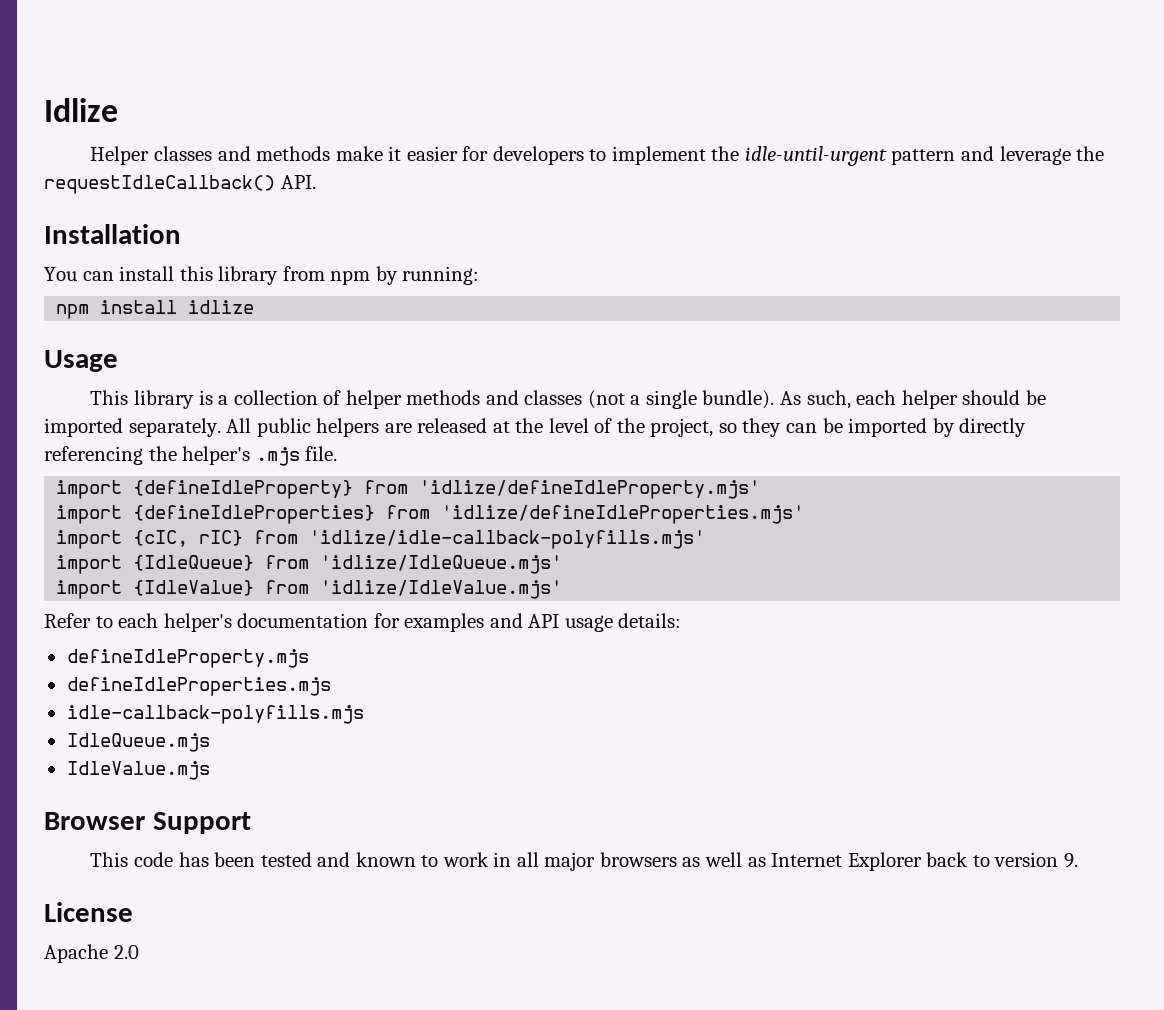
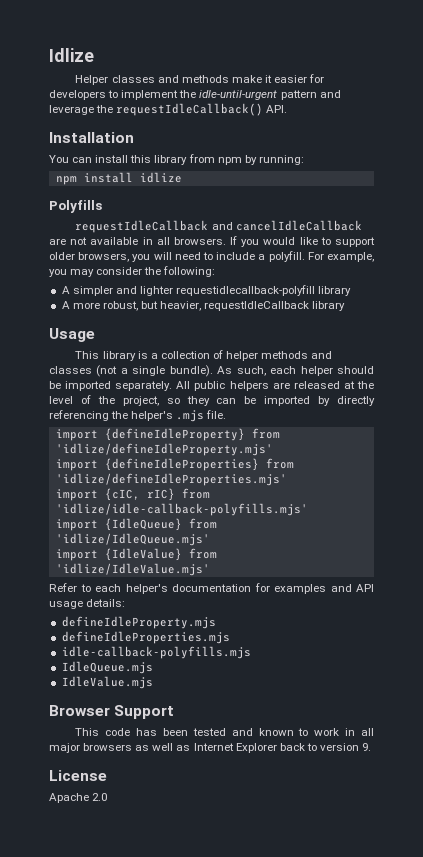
(255, 307) none -> [49,200,102,213] [75,220,362,233] [49,236,375,247] [49,251,374,262] [49,266,216,277] [61,285,352,296] [61,301,346,311] // Polyfills // requestIdleCallback and cancelIdleCallback are not available in all browsers. If you would like to support older browsers, you will need to include a polyfill. For example, you may consider the following: // A simpler and lighter requestidlecallback-polyfill library // A more robust, but heavier, requestIdleCallback library

